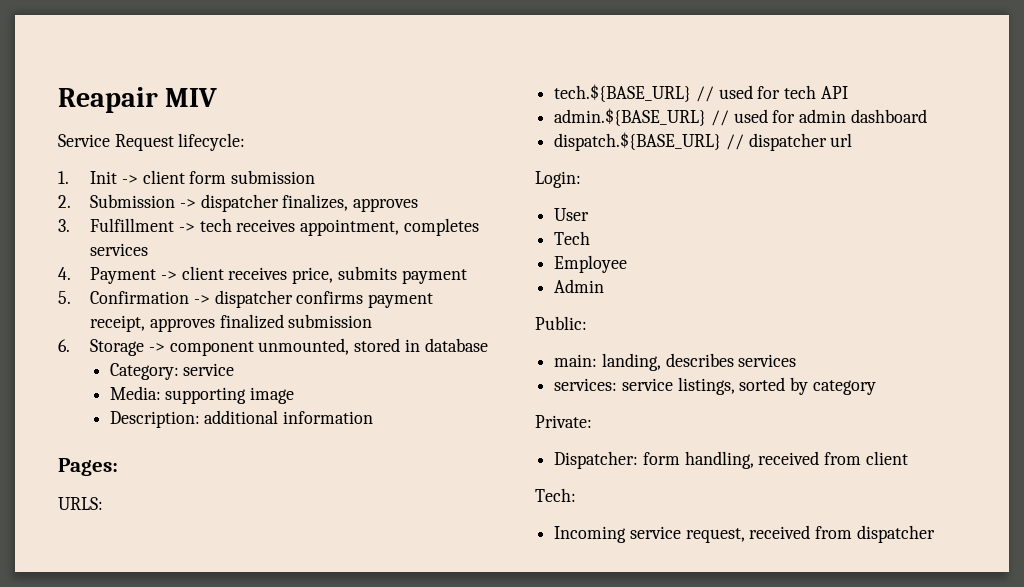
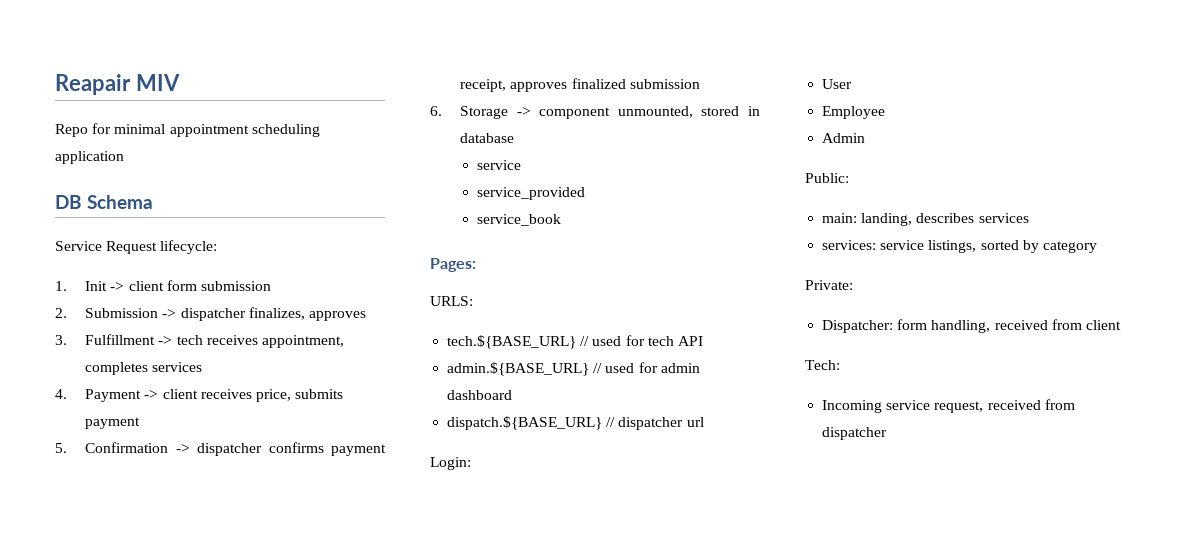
(218, 97) none -> [55,123,320,137] [55,151,124,164] [55,195,154,209] // Repo for minimal appointment scheduling application // DB Schema
[109,363,179,380] Category: -> (515, 138) none
[109,386,294,404] [109,410,373,428] Media: supporting image // Description: additional information -> [477,187,586,200] [477,214,562,226] service_provided // service_book
[554,231,591,245] // Tech -> (853, 84) none

